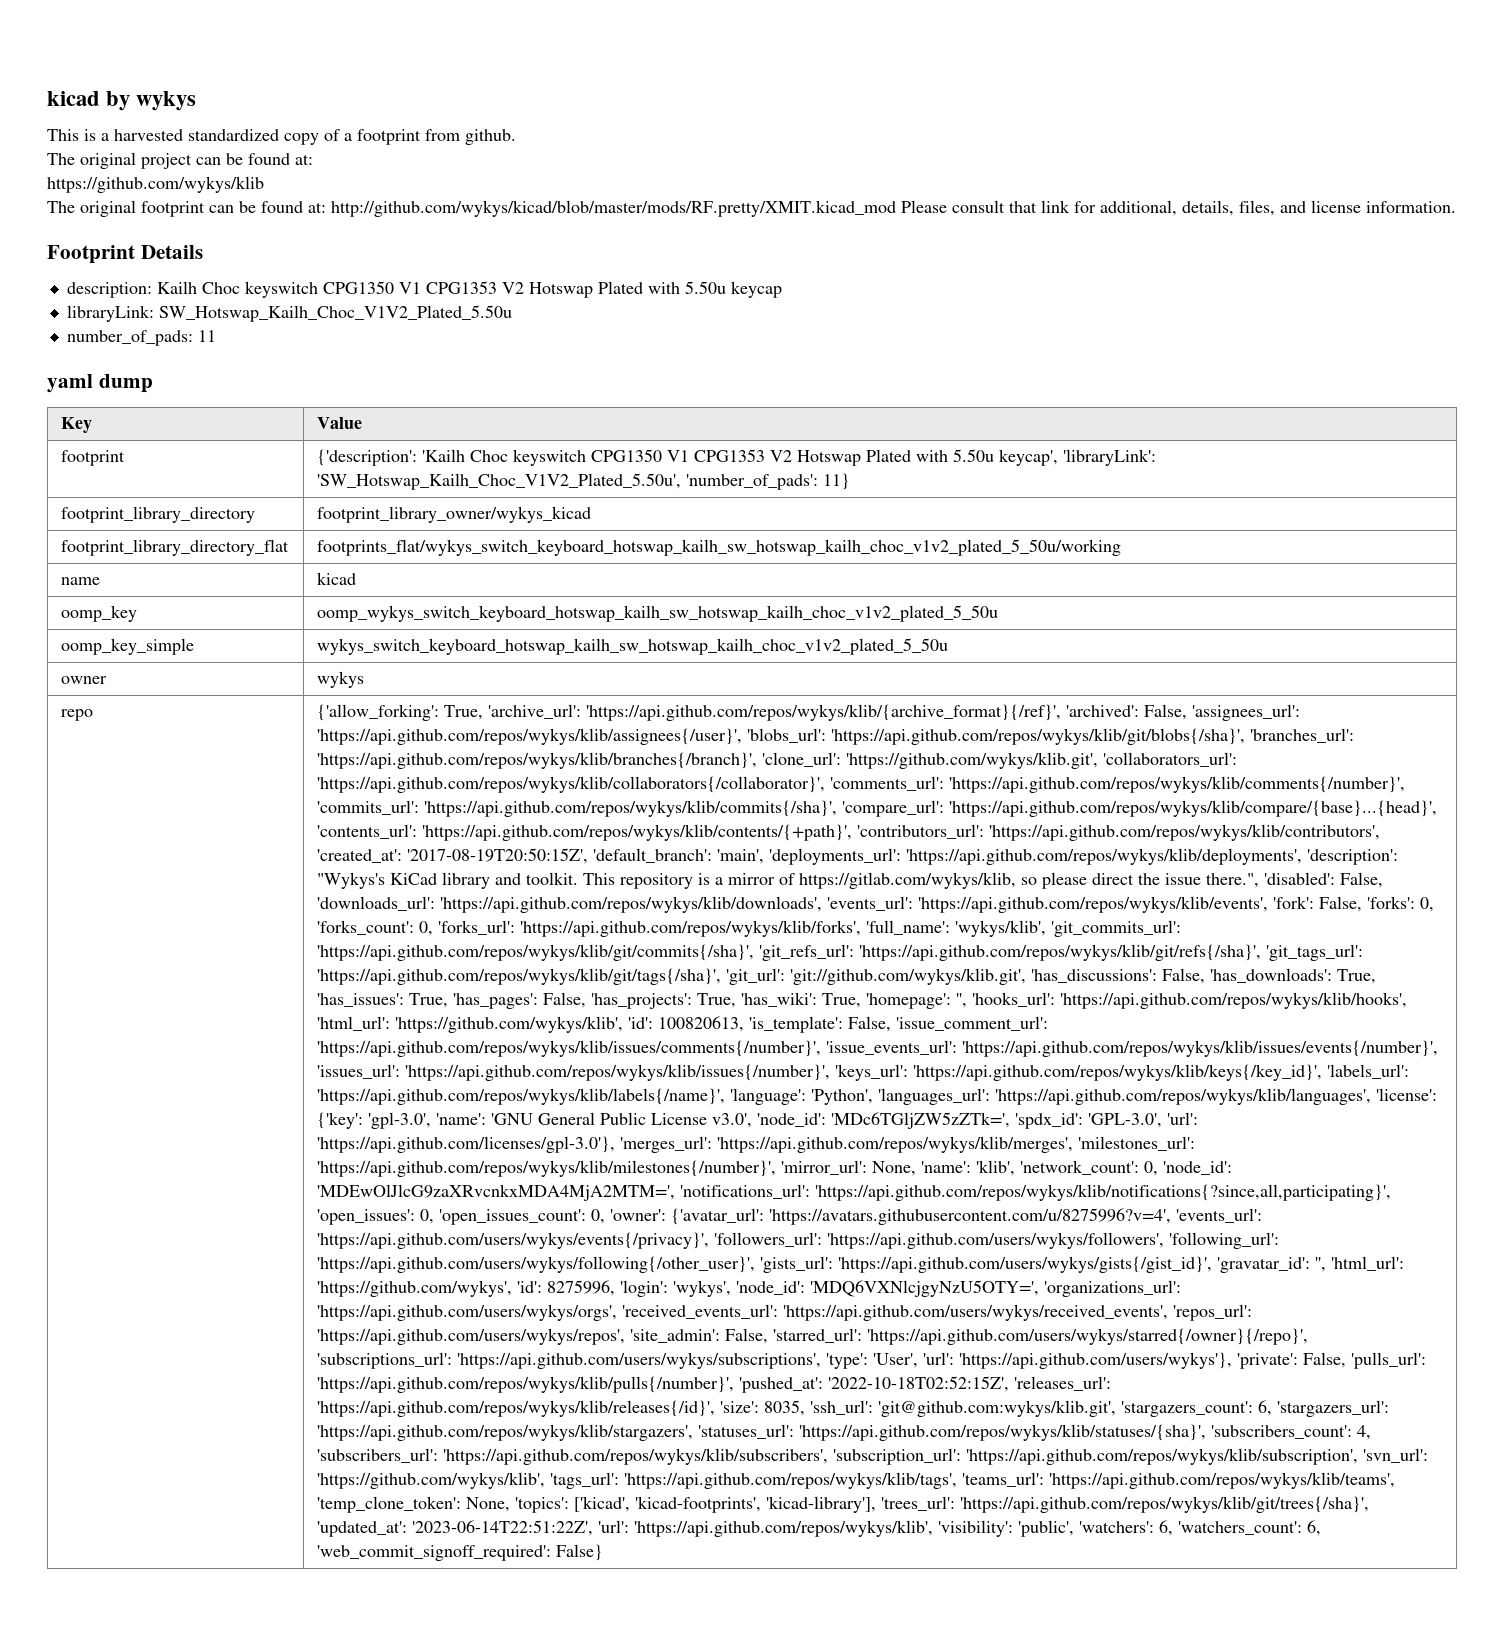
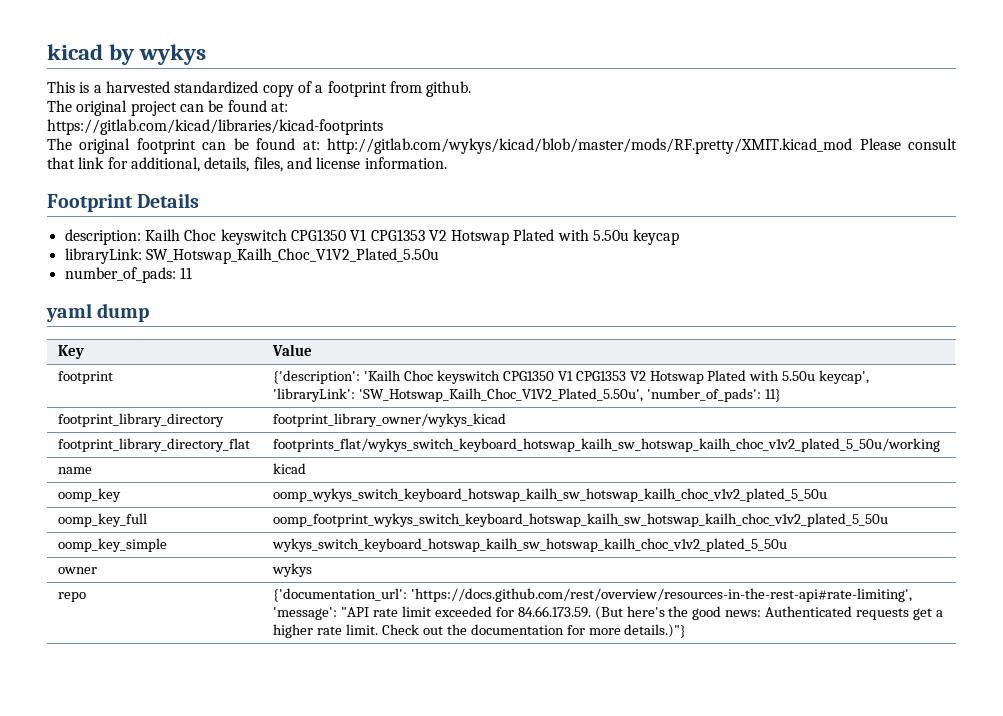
[47,176,264,193] https://github.com/wykys/klib -> [47,119,383,135] https://gitlab.com/kicad/libraries/kicad-footprints
[331,200,896,217] http://github.com/wykys/kicad/blob/master/mods/RF.pretty/XMIT.kicad_mod -> [327,138,853,154] http://gitlab.com/wykys/kicad/blob/master/mods/RF.pretty/XMIT.kicad_mod
(999, 613) none -> [58,513,148,527] [273,513,889,527] // oomp_key_full | oomp_footprint_wykys_switch_keyboard_hotswap_kailh_sw_hotswap_kailh_choc_v1v2_plated_5_50u
[317,704,1301,721] [317,728,1355,745] [317,752,1238,769] [317,776,1406,793] [317,800,1438,817] [317,824,1381,841] [317,848,1399,865] [317,872,1384,889] [317,896,1435,913] [317,920,1182,937] [317,944,1364,961] [317,968,1377,985] [317,992,1408,1009] [317,1016,1049,1033] [317,1040,1439,1057] [317,1064,1410,1081] [317,1088,1438,1105] [317,1112,1199,1129] [317,1136,1196,1153] [317,1160,1233,1177] [317,1184,1392,1201] [317,1208,1263,1225] [317,1232,1280,1249] [317,1256,1405,1273] [317,1280,1182,1297] [317,1304,1253,1321] [317,1328,1309,1345] [317,1352,1427,1369] [317,1376,1112,1393] [317,1400,1390,1417] [317,1424,1372,1441] [317,1448,1429,1465] [317,1472,1396,1489] [317,1496,1370,1513] [317,1520,1322,1537] [317,1544,604,1561] {'allow_forking': True, 'archive_url': 'https://api.github.com/repos/wykys/klib/{archive_format}{/ref}', 'archived': False, 'assignees_url': 'https://api.github.com/repos/wykys/klib/assignees{/user}', 'blobs_url': 'https://api.github.com/repos/wykys/klib/git/blobs{/sha}', 'branches_url': 'https://api.github.com/repos/wykys/klib/branches{/branch}', 'clone_url': 'https://github.com/wykys/klib.git', 'collaborators_url': 'https://api.github.com/repos/wykys/klib/collaborators{/collaborator}', 'comments_url': 'https://api.github.com/repos/wykys/klib/comments{/number}', 'commits_url': 'https://api.github.com/repos/wykys/klib/commits{/sha}', 'compare_url': 'https://api.github.com/repos/wykys/klib/compare/{base}...{head}', 'contents_url': 'https://api.github.com/repos/wykys/klib/contents/{+path}', 'contributors_url': 'https://api.github.com/repos/wykys/klib/contributors', 'created_at': '2017-08-19T20:50:15Z', 'default_branch': 'main', 'deployments_url': 'https://api.github.com/repos/wykys/klib/deployments', 'description': "Wykys's KiCad library and toolkit. This repository is a mirror of https://gitlab.com/wykys/klib, so please direct the issue there.", 'disabled': False, 'downloads_url': 'https://api.github.com/repos/wykys/klib/downloads', 'events_url': 'https://api.github.com/repos/wykys/klib/events', 'fork': False, 'forks': 0, 'forks_count': 0, 'forks_url': 'https://api.github.com/repos/wykys/klib/forks', 'full_name': 'wykys/klib', 'git_commits_url': 'https://api.github.com/repos/wykys/klib/git/commits{/sha}', 'git_refs_url': 'https://api.github.com/repos/wykys/klib/git/refs{/sha}', 'git_tags_url': 'https://api.github.com/repos/wykys/klib/git/tags{/sha}', 'git_url': 'git://github.com/wykys/klib.git', 'has_discussions': False, 'has_downloads': True, 'has_issues': True, 'has_pages': False, 'has_projects': True, 'has_wiki': True, 'homepage': '', 'hooks_url': 'https://api.github.com/repos/wykys/klib/hooks', 'html_url': 'https://github.com/wykys/klib', 'id': 100820613, 'is_template': False, 'issue_comment_url': 'https://api.github.com/repos/wykys/klib/issues/comments{/number}', 'issue_events_url': 'https://api.github.com/repos/wykys/klib/issues/events{/number}', 'issues_url': 'https://api.github.com/repos/wykys/klib/issues{/number}', 'keys_url': 'https://api.github.com/repos/wykys/klib/keys{/key_id}', 'labels_url': 'https://api.github.com/repos/wykys/klib/labels{/name}', 'language': 'Python', 'languages_url': 'https://api.github.com/repos/wykys/klib/languages', 'license': {'key': 'gpl-3.0', 'name': 'GNU General Public License v3.0', 'node_id': 'MDc6TGljZW5zZTk=', 'spdx_id': 'GPL-3.0', 'url': 'https://api.github.com/licenses/gpl-3.0'}, 'merges_url': 'https://api.github.com/repos/wykys/klib/merges', 'milestones_url': 'https://api.github.com/repos/wykys/klib/milestones{/number}', 'mirror_url': None, 'name': 'klib', 'network_count': 0, 'node_id': 'MDEwOlJlcG9zaXRvcnkxMDA4MjA2MTM=', 'notifications_url': 'https://api.github.com/repos/wykys/klib/notifications{?since,all,participating}', 'open_issues': 0, 'open_issues_count': 0, 'owner': {'avatar_url': 'https://avatars.githubusercontent.com/u/8275996?v=4', 'events_url': 'https://api.github.com/users/wykys/events{/privacy}', 'followers_url': 'https://api.github.com/users/wykys/followers', 'following_url': 'https://api.github.com/users/wykys/following{/other_user}', 'gists_url': 'https://api.github.com/users/wykys/gists{/gist_id}', 'gravatar_id': '', 'html_url': 'https://github.com/wykys', 'id': 8275996, 'login': 'wykys', 'node_id': 'MDQ6VXNlcjgyNzU5OTY=', 'organizations_url': 'https://api.github.com/users/wykys/orgs', 'received_events_url': 'https://api.github.com/users/wykys/received_events', 'repos_url': 'https://api.github.com/users/wykys/repos', 'site_admin': False, 'starred_url': 'https://api.github.com/users/wykys/starred{/owner}{/repo}', 'subscriptions_url': 'https://api.github.com/users/wykys/subscriptions', 'type': 'User', 'url': 'https://api.github.com/users/wykys'}, 'private': False, 'pulls_url': 'https://api.github.com/repos/wykys/klib/pulls{/number}', 'pushed_at': '2022-10-18T02:52:15Z', 'releases_url': 'https://api.github.com/repos/wykys/klib/releases{/id}', 'size': 8035, 'ssh_url': 'git@github.com:wykys/klib.git', 'stargazers_count': 6, 'stargazers_url': 'https://api.github.com/repos/wykys/klib/stargazers', 'statuses_url': 'https://api.github.com/repos/wykys/klib/statuses/{sha}', 'subscribers_count': 4, 'subscribers_url': 'https://api.github.com/repos/wykys/klib/subscribers', 'subscription_url': 'https://api.github.com/repos/wykys/klib/subscription', 'svn_url': 'https://github.com/wykys/klib', 'tags_url': 'https://api.github.com/repos/wykys/klib/tags', 'teams_url': 'https://api.github.com/repos/wykys/klib/teams', 'temp_clone_token': None, 'topics': ['kicad', 'kicad-footprints', 'kicad-library'], 'trees_url': 'https://api.github.com/repos/wykys/klib/git/trees{/sha}', 'updated_at': '2023-06-14T22:51:22Z', 'url': 'https://api.github.com/repos/wykys/klib', 'visibility': 'public', 'watchers': 6, 'watchers_count': 6, 'web_commit_signoff_required': False} -> [273,588,913,602] [273,606,943,620] [273,624,687,638] {'documentation_url': 'https://docs.github.com/rest/overview/resources-in-the-rest-api#rate-limiting', 'message': "API rate limit exceeded for 84.66.173.59. (But here's the good news: Authenticated requests get a higher rate limit. Check out the documentation for more details.)"}

